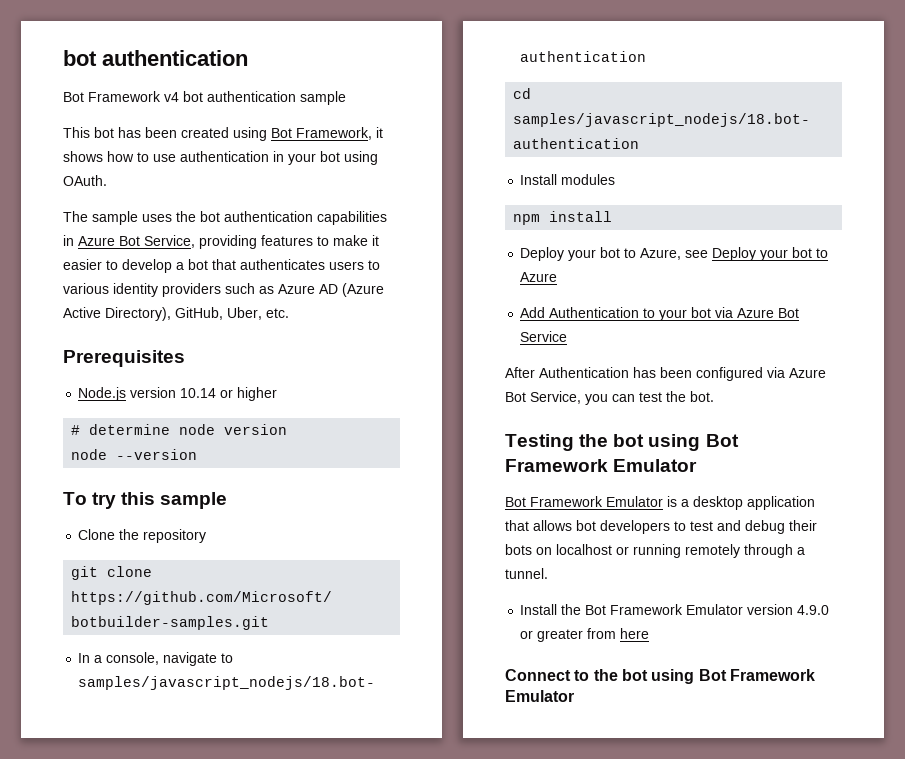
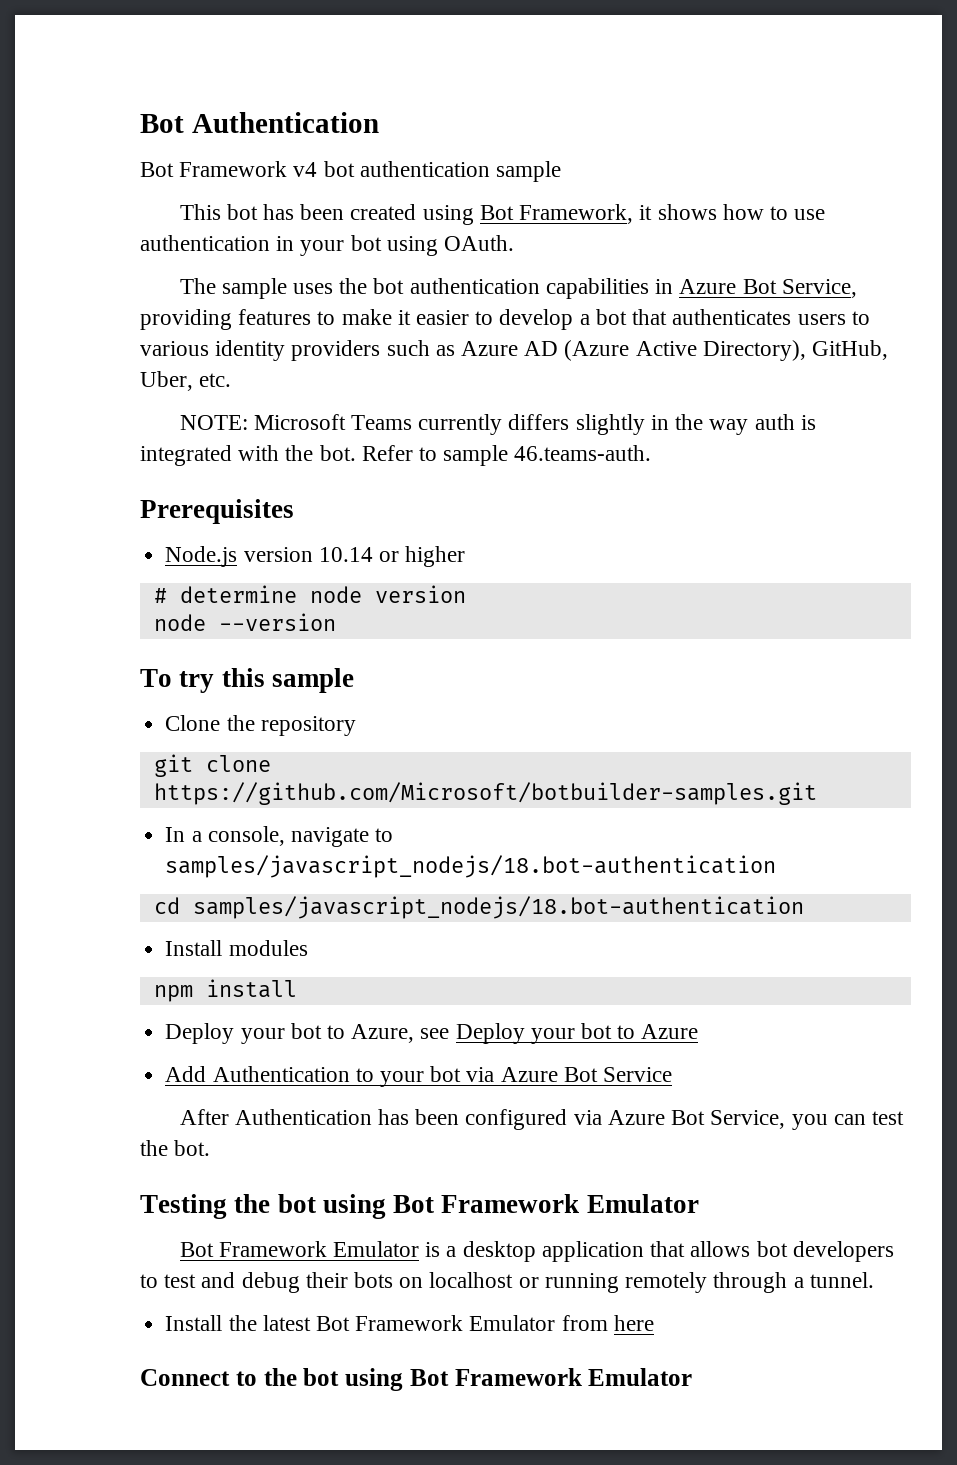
[63,50,248,66] bot authentication -> [140,112,379,133] Bot Authentication
(289, 313) none -> [179,414,816,435] [140,445,652,466] // NOTE: Microsoft Teams currently differs slightly in the way auth is integrated with the bot. Refer to sample 46.teams-auth.
[585,604,830,615] [520,629,584,642] Bot Framework Emulator version 4.9.0 or greater -> [262,1315,556,1331] latest Bot Framework Emulator

